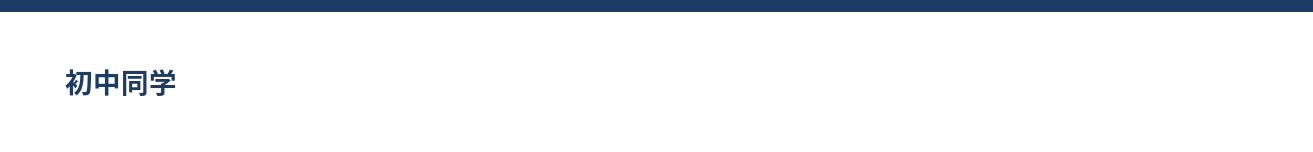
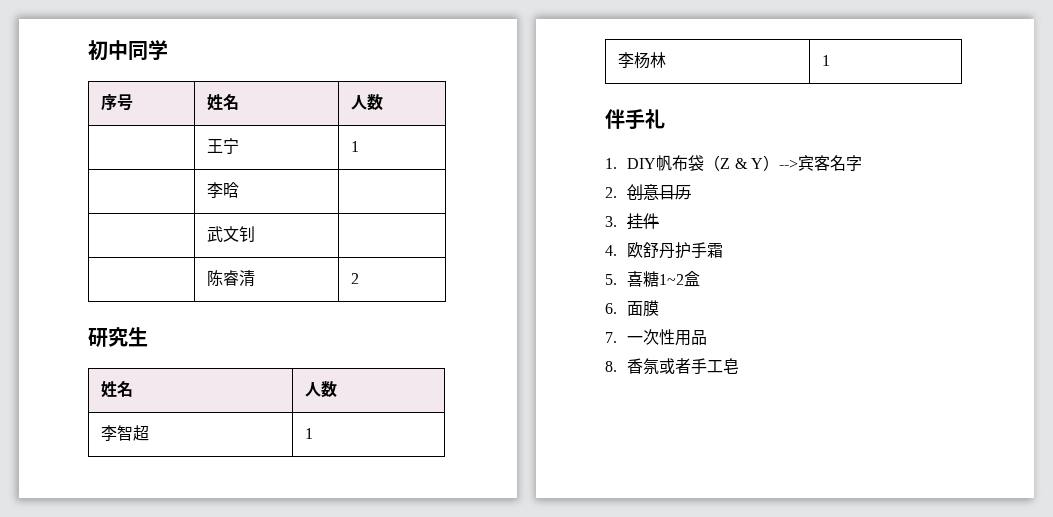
(177, 82) none -> [100,94,133,111] [206,93,239,111] [350,94,383,111] [206,138,239,155] [350,141,359,152] [206,182,239,198] [206,226,255,243] [206,270,255,287] [350,273,359,284] [88,327,148,347] [100,380,133,398] [304,381,337,398] [100,425,149,441] [304,428,313,439] [617,52,666,69] [821,55,830,66] [605,109,665,130] [605,155,862,171] [605,184,692,201] [605,213,660,229] [605,242,724,259] [605,271,701,287] [605,300,660,317] [605,329,708,346] [605,358,740,375] // 序号 | 姓名 | 人数 // | 王宁 | 1 // | 李晗 | // | 武文钊 | // | 陈睿清 | 2 // 研究生 // 姓名 | 人数 // 李智超 | 1 // 李杨林 | 1 // 伴手礼 // 1. DIY帆布袋（Z & Y）-->宾客名字 // 2.创意日历 // 3.挂件 // 4.欧舒丹护手霜 // 5.喜糖1~2盒 // 6.面膜 // 7.一次性用品 // 8.香氛或者手工皂

